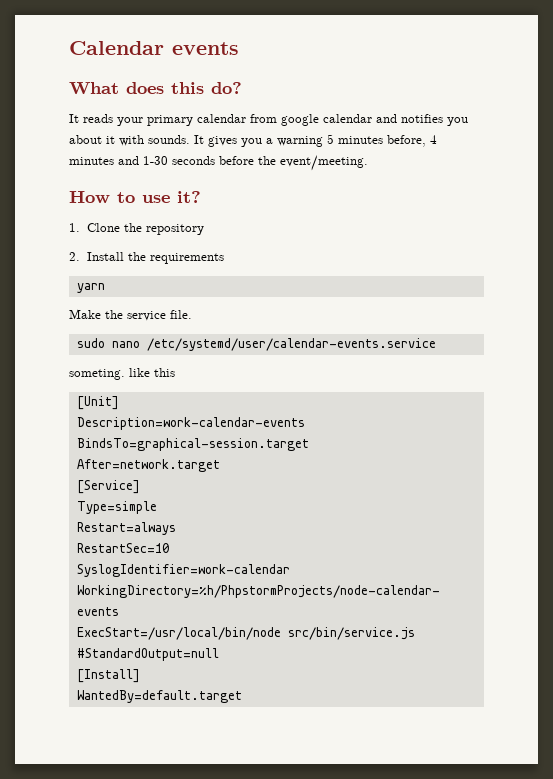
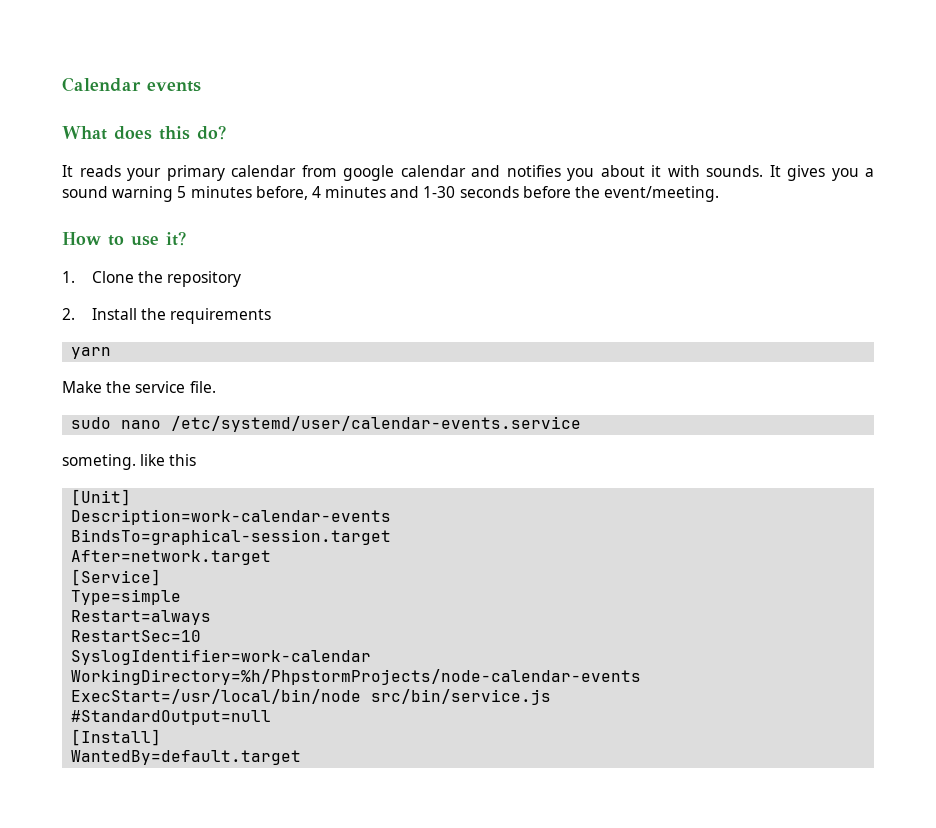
(273, 141) none -> [62,186,108,198] sound

